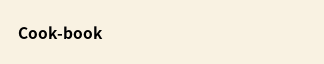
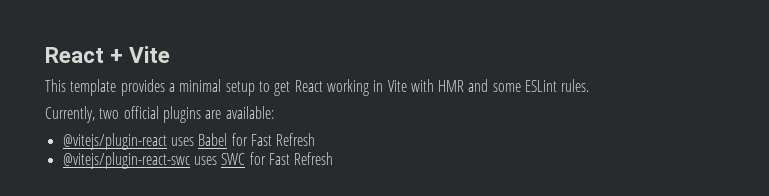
[18,26,103,39] Cook-book -> [45,46,171,63] [45,79,590,96] [45,106,274,123] [62,133,316,150] [62,152,334,169] React + Vite // This template provides a minimal setup to get React working in Vite with HMR and some ESLint rules. // Currently, two official plugins are available: // @vitejs/plugin-react uses Babel for Fast Refresh // @vitejs/plugin-react-swc uses SWC for Fast Refresh

